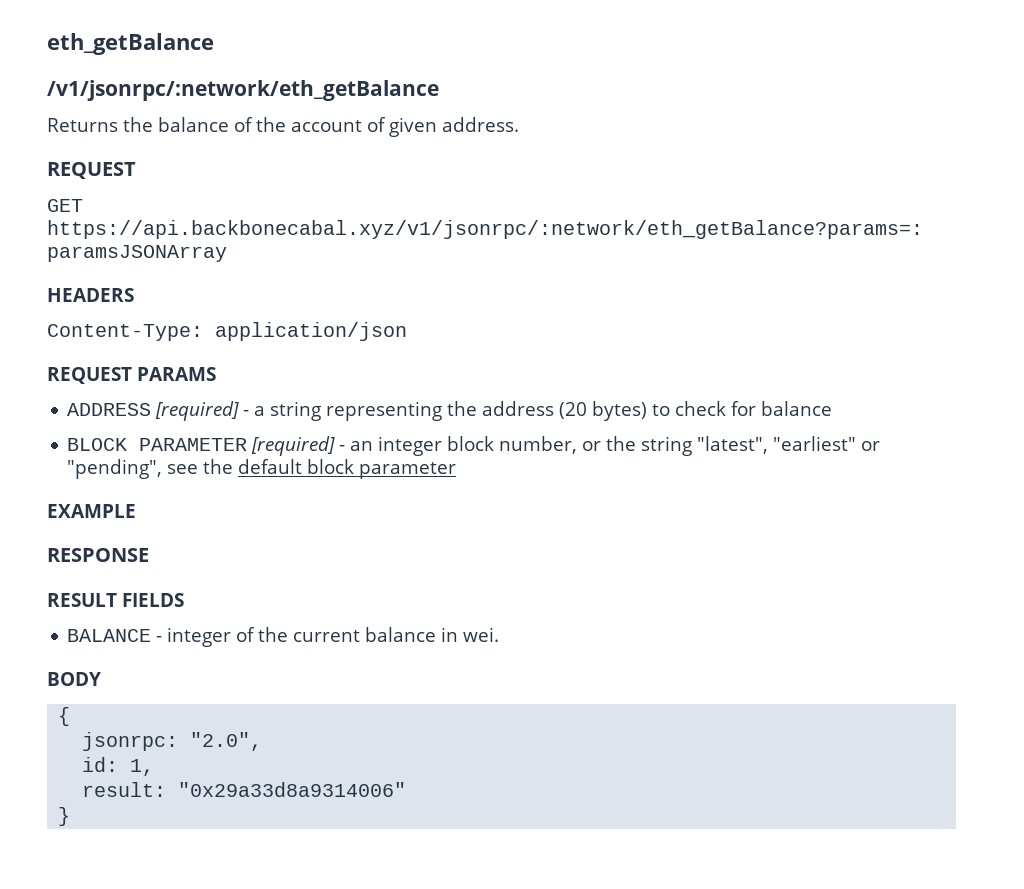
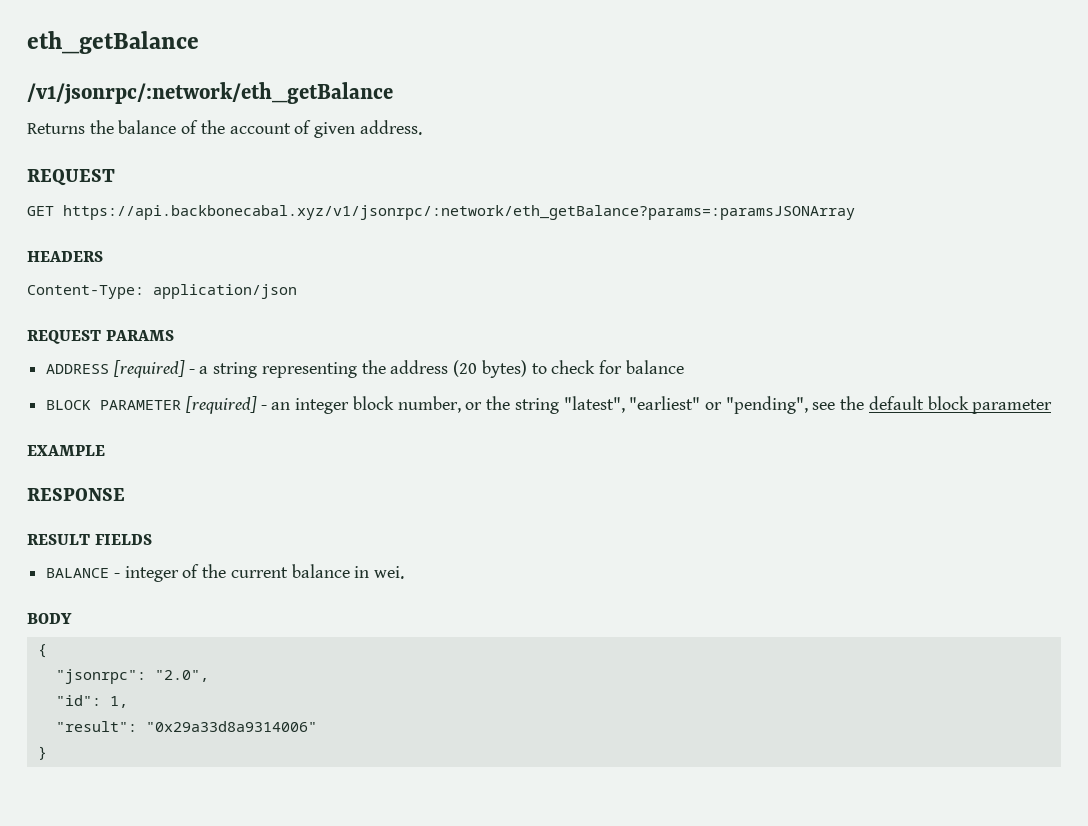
[82,732,179,751] jsonrpc: -> [55,669,146,684] "jsonrpc":
[82,757,119,772] id: -> [55,695,101,706] "id":
[82,782,167,797] result: -> [55,721,137,732] "result":

